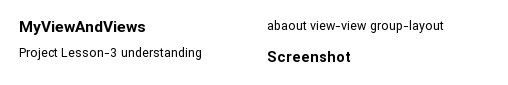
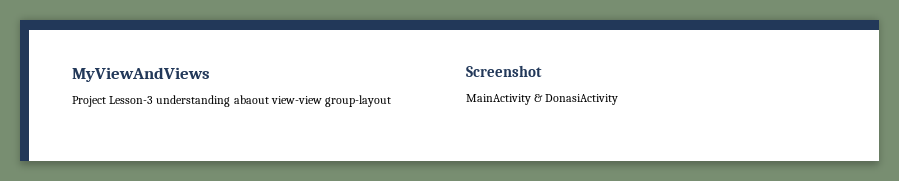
(351, 56) none -> [466,94,619,105] // MainActivity & DonasiActivity

